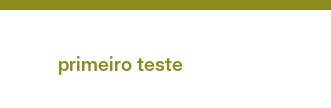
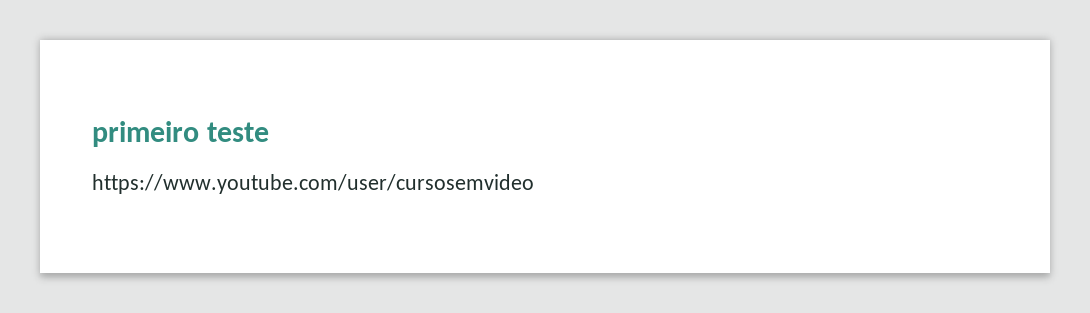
(184, 64) none -> [92,174,534,194] // https://www.youtube.com/user/cursosemvideo

